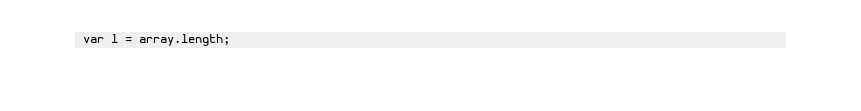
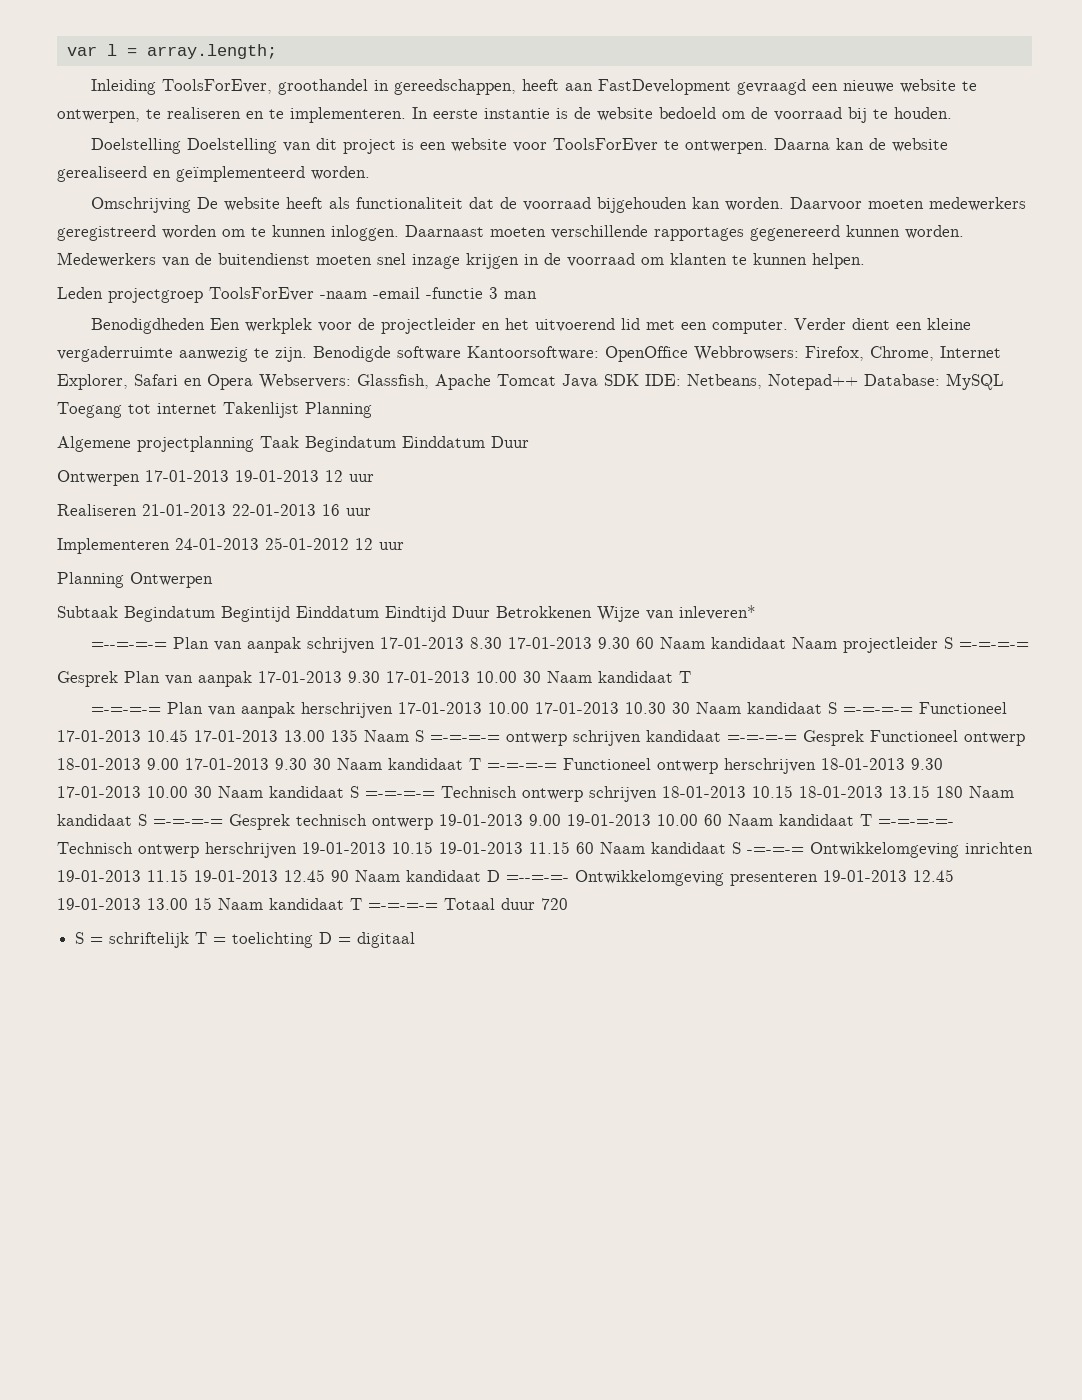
(231, 40) none -> [91,79,978,95] [57,107,952,123] [91,138,949,154] [57,166,370,182] [91,197,1027,213] [57,225,964,241] [57,252,865,269] [57,287,537,303] [91,318,972,334] [57,346,1001,362] [57,373,1004,390] [57,402,372,418] [57,436,529,452] [57,470,374,486] [57,504,371,516] [57,537,404,554] [57,572,213,588] [57,605,756,622] [91,637,1030,653] [57,671,691,687] [91,702,1008,718] [57,729,1025,746] [57,758,943,774] [57,785,1014,802] [57,814,954,830] [57,841,1033,858] [57,869,954,886] [57,897,568,910] [75,932,416,948] // Inleiding ToolsForEver, groothandel in gereedschappen, heeft aan FastDevelopment gevraagd een nieuwe website te ontwerpen, te realiseren en te implementeren. In eerste instantie is de website bedoeld om de voorraad bij te houden. // Doelstelling Doelstelling van dit project is een website voor ToolsForEver te ontwerpen. Daarna kan de website gerealiseerd en geïmplementeerd worden. // Omschrijving De website heeft als functionaliteit dat de voorraad bijgehouden kan worden. Daarvoor moeten medewerkers geregistreerd worden om te kunnen inloggen. Daarnaast moeten verschillende rapportages gegenereerd kunnen worden. Medewerkers van de buitendienst moeten snel inzage krijgen in de voorraad om klanten te kunnen helpen. // Leden projectgroep ToolsForEver -naam -email -functie 3 man // Benodigdheden Een werkplek voor de projectleider en het uitvoerend lid met een computer. Verder dient een kleine vergaderruimte aanwezig te zijn. Benodigde software Kantoorsoftware: OpenOffice Webbrowsers: Firefox, Chrome, Internet Explorer, Safari en Opera Webservers: Glassfish, Apache Tomcat Java SDK IDE: Netbeans, Notepad++ Database: MySQL Toegang tot internet Takenlijst Planning // Algemene projectplanning Taak Begindatum Einddatum Duur // Ontwerpen 17-01-2013 19-01-2013 12 uur // Realiseren 21-01-2013 22-01-2013 16 uur // Implementeren 24-01-2013 25-01-2012 12 uur // Planning Ontwerpen // Subtaak Begindatum Begintijd Einddatum Eindtijd Duur Betrokkenen Wijze van inleveren* // =--=-=-= Plan van aanpak schrijven 17-01-2013 8.30 17-01-2013 9.30 60 Naam kandidaat Naam projectleider S =-=-=-= // Gesprek Plan van aanpak 17-01-2013 9.30 17-01-2013 10.00 30 Naam kandidaat T // =-=-=-= Plan van aanpak herschrijven 17-01-2013 10.00 17-01-2013 10.30 30 Naam kandidaat S =-=-=-= Functioneel 17-01-2013 10.45 17-01-2013 13.00 135 Naam S =-=-=-= ontwerp schrijven kandidaat =-=-=-= Gesprek Functioneel ontwerp 18-01-2013 9.00 17-01-2013 9.30 30 Naam kandidaat T =-=-=-= Functioneel ontwerp herschrijven 18-01-2013 9.30 17-01-2013 10.00 30 Naam kandidaat S =-=-=-= Technisch ontwerp schrijven 18-01-2013 10.15 18-01-2013 13.15 180 Naam kandidaat S =-=-=-= Gesprek technisch ontwerp 19-01-2013 9.00 19-01-2013 10.00 60 Naam kandidaat T =-=-=-=- Technisch ontwerp herschrijven 19-01-2013 10.15 19-01-2013 11.15 60 Naam kandidaat S -=-=-= Ontwikkelomgeving inrichten 19-01-2013 11.15 19-01-2013 12.45 90 Naam kandidaat D =--=-=- Ontwikkelomgeving presenteren 19-01-2013 12.45 19-01-2013 13.00 15 Naam kandidaat T =-=-=-= Totaal duur 720 // S = schriftelijk T = toelichting D = digitaal

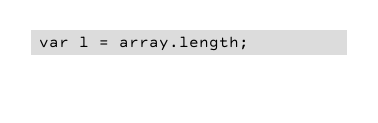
[91,79,978,95] [57,107,952,123] [91,138,949,154] [57,166,370,182] [91,197,1027,213] [57,225,964,241] [57,252,865,269] [57,287,537,303] [91,318,972,334] [57,346,1001,362] [57,373,1004,390] [57,402,372,418] [57,436,529,452] [57,470,374,486] [57,504,371,516] [57,537,404,554] [57,572,213,588] [57,605,756,622] [91,637,1030,653] [57,671,691,687] [91,702,1008,718] [57,729,1025,746] [57,758,943,774] [57,785,1014,802] [57,814,954,830] [57,841,1033,858] [57,869,954,886] [57,897,568,910] [75,932,416,948] // Inleiding ToolsForEver, groothandel in gereedschappen, heeft aan FastDevelopment gevraagd een nieuwe website te ontwerpen, te realiseren en te implementeren. In eerste instantie is de website bedoeld om de voorraad bij te houden. // Doelstelling Doelstelling van dit project is een website voor ToolsForEver te ontwerpen. Daarna kan de website gerealiseerd en geïmplementeerd worden. // Omschrijving De website heeft als functionaliteit dat de voorraad bijgehouden kan worden. Daarvoor moeten medewerkers geregistreerd worden om te kunnen inloggen. Daarnaast moeten verschillende rapportages gegenereerd kunnen worden. Medewerkers van de buitendienst moeten snel inzage krijgen in de voorraad om klanten te kunnen helpen. // Leden projectgroep ToolsForEver -naam -email -functie 3 man // Benodigdheden Een werkplek voor de projectleider en het uitvoerend lid met een computer. Verder dient een kleine vergaderruimte aanwezig te zijn. Benodigde software Kantoorsoftware: OpenOffice Webbrowsers: Firefox, Chrome, Internet Explorer, Safari en Opera Webservers: Glassfish, Apache Tomcat Java SDK IDE: Netbeans, Notepad++ Database: MySQL Toegang tot internet Takenlijst Planning // Algemene projectplanning Taak Begindatum Einddatum Duur // Ontwerpen 17-01-2013 19-01-2013 12 uur // Realiseren 21-01-2013 22-01-2013 16 uur // Implementeren 24-01-2013 25-01-2012 12 uur // Planning Ontwerpen // Subtaak Begindatum Begintijd Einddatum Eindtijd Duur Betrokkenen Wijze van inleveren* // =--=-=-= Plan van aanpak schrijven 17-01-2013 8.30 17-01-2013 9.30 60 Naam kandidaat Naam projectleider S =-=-=-= // Gesprek Plan van aanpak 17-01-2013 9.30 17-01-2013 10.00 30 Naam kandidaat T // =-=-=-= Plan van aanpak herschrijven 17-01-2013 10.00 17-01-2013 10.30 30 Naam kandidaat S =-=-=-= Functioneel 17-01-2013 10.45 17-01-2013 13.00 135 Naam S =-=-=-= ontwerp schrijven kandidaat =-=-=-= Gesprek Functioneel ontwerp 18-01-2013 9.00 17-01-2013 9.30 30 Naam kandidaat T =-=-=-= Functioneel ontwerp herschrijven 18-01-2013 9.30 17-01-2013 10.00 30 Naam kandidaat S =-=-=-= Technisch ontwerp schrijven 18-01-2013 10.15 18-01-2013 13.15 180 Naam kandidaat S =-=-=-= Gesprek technisch ontwerp 19-01-2013 9.00 19-01-2013 10.00 60 Naam kandidaat T =-=-=-=- Technisch ontwerp herschrijven 19-01-2013 10.15 19-01-2013 11.15 60 Naam kandidaat S -=-=-= Ontwikkelomgeving inrichten 19-01-2013 11.15 19-01-2013 12.45 90 Naam kandidaat D =--=-=- Ontwikkelomgeving presenteren 19-01-2013 12.45 19-01-2013 13.00 15 Naam kandidaat T =-=-=-= Totaal duur 720 // S = schriftelijk T = toelichting D = digitaal -> (250, 43) none

